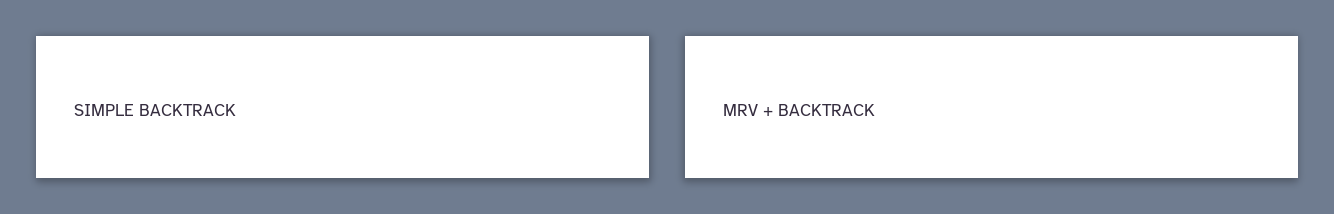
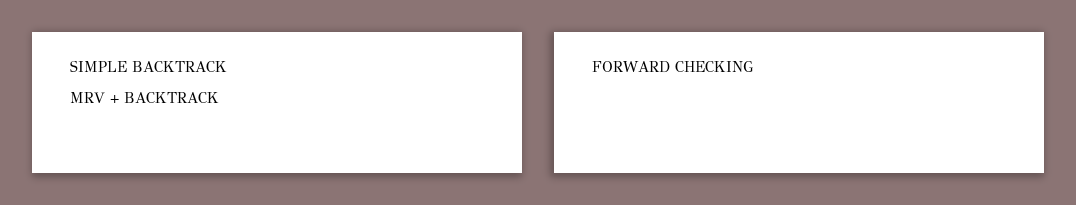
(875, 110) none -> [592,61,753,73] // FORWARD CHECKING

